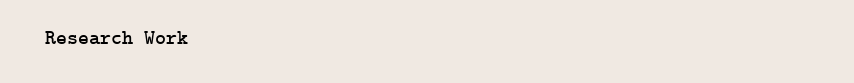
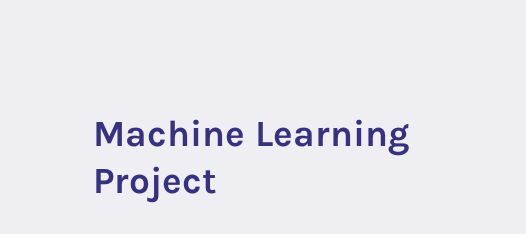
[45,31,188,45] Research Work -> [93,119,410,156] [93,166,217,203] Machine Learning Project

